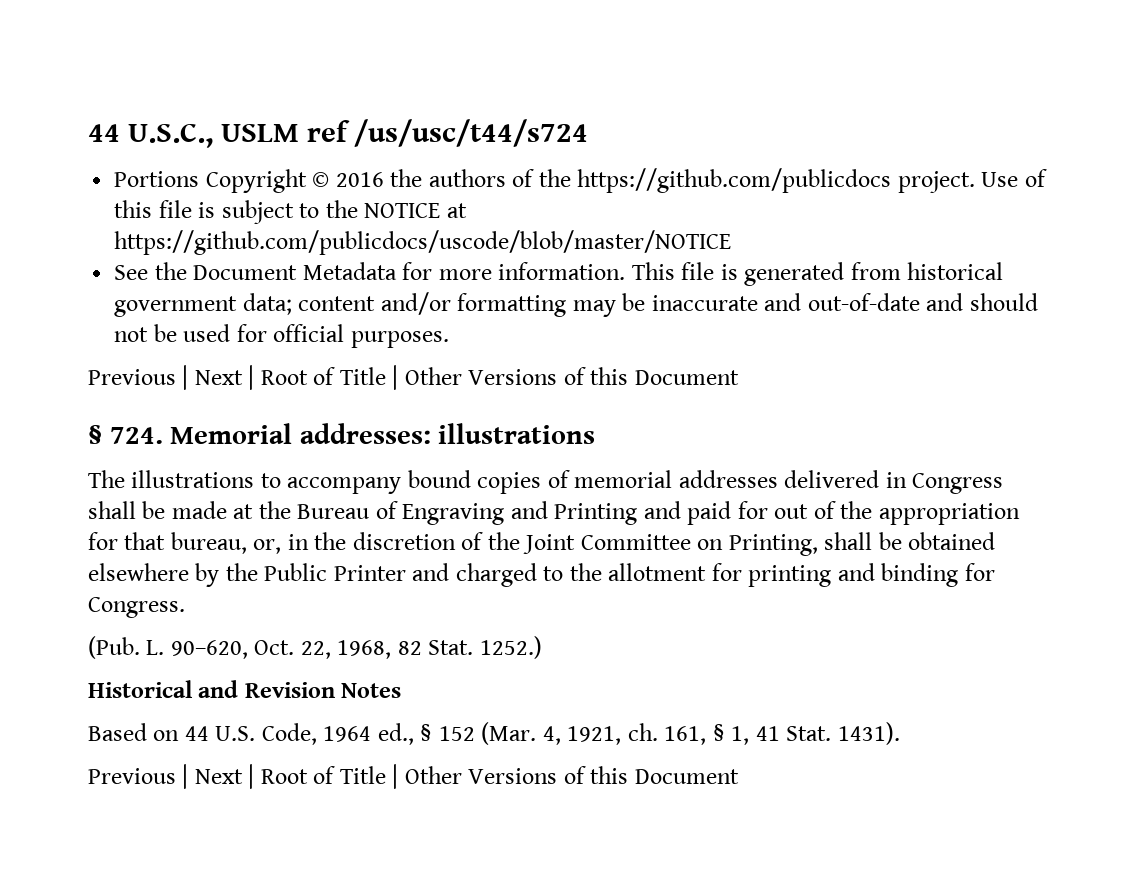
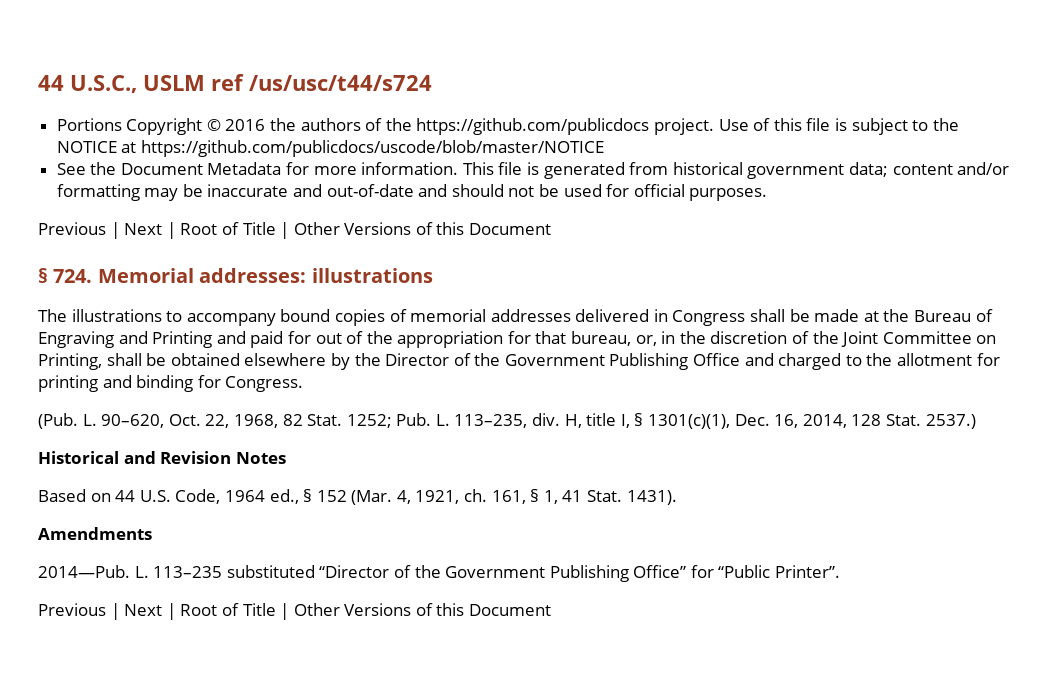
[264,563,406,581] Public Printer -> [385,353,741,370] Director of the Government Publishing Office
[479,636,542,659] 1252.) -> [346,413,976,429] 1252; Pub. L. 113–235, div. H, title I, § 1301(c)(1), Dec. 16, 2014, 128 Stat. 2537.)
(900, 733) none -> [38,527,152,540] [38,565,841,582] // Amendments // 2014—Pub. L. 113–235 substituted “Director of the Government Publishing Office” for “Public Printer”.

